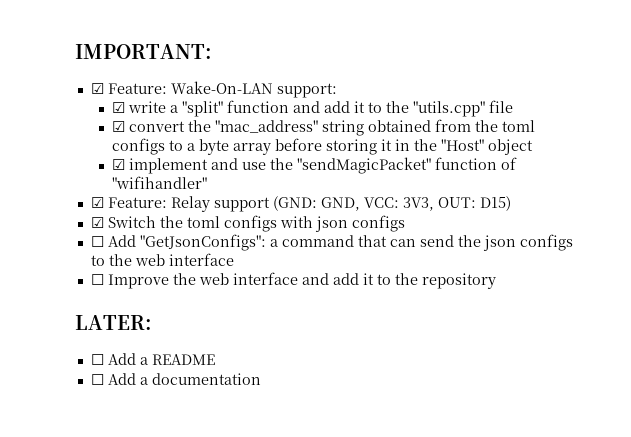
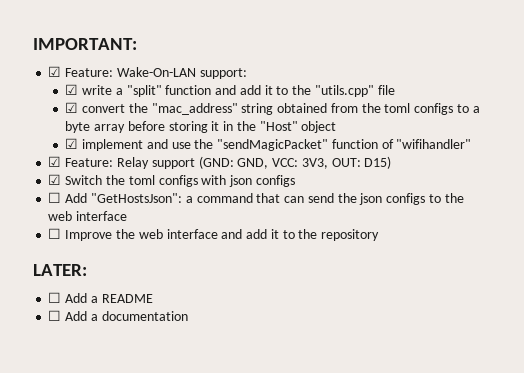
[139,234,266,251] "GetJsonConfigs": -> [90,193,182,203] "GetHostsJson":

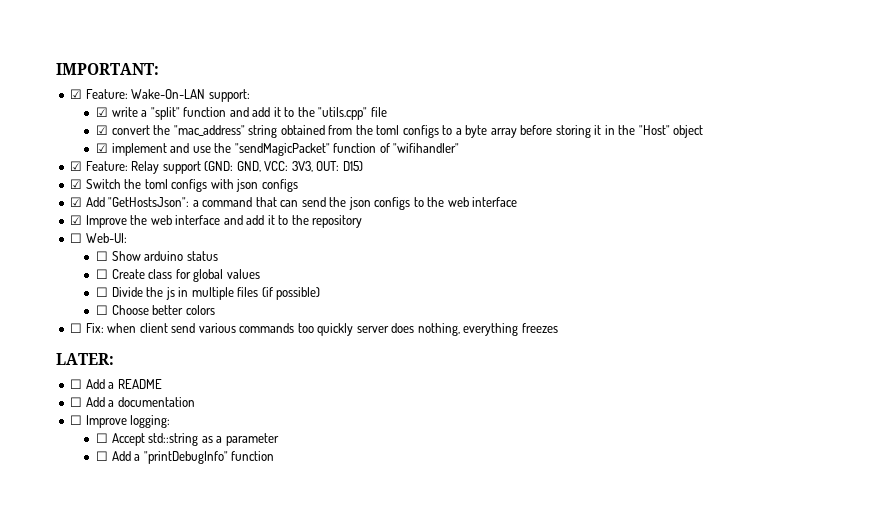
[48,192,62,203] ☐ -> [70,197,83,207] ☑
[48,228,62,239] ☐ -> [70,215,83,225] ☑
(380, 235) none -> [70,233,127,243] [96,251,218,261] [96,269,260,282] [96,287,321,300] [96,305,215,315] [70,323,558,336] // ☐ Web-UI: // ☐ Show arduino status // ☐ Create class for global values // ☐ Divide the js in multiple files (if possible) // ☐ Choose better colors // ☐ Fix: when client send various commands too quickly server does nothing, everything freezes
(188, 316) none -> [70,415,171,428] [96,433,279,446] [96,451,275,464] // ☐ Improve logging: // ☐ Accept std::string as a parameter // ☐ Add a "printDebugInfo" function

